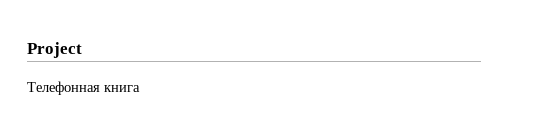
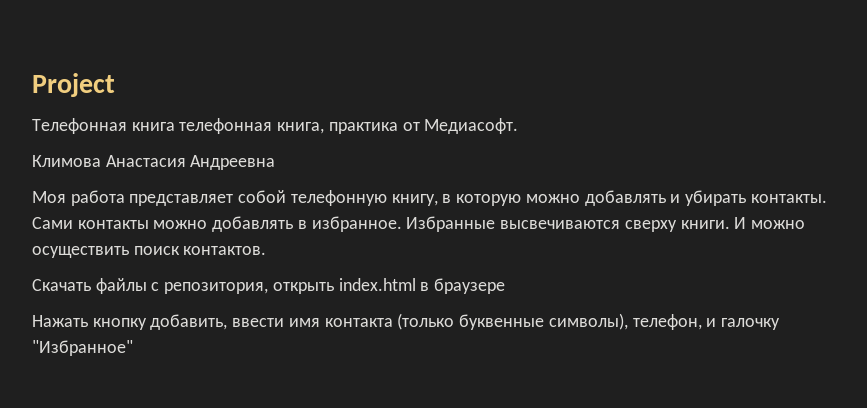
(140, 88) none -> [179,118,519,134] [32,155,276,170] [32,190,827,206] [32,216,805,232] [32,246,267,258] [32,278,506,294] [32,313,780,330] [32,340,133,356] телефонная книга, практика от Meдиасофт. // Климова Анастасия Андреевна // Моя работа представляет собой телефонную книгу, в которую можно добавлять и убирать контакты. Сами контакты можно добавлять в избранное. Избранные высвечиваются сверху книги. И можно осуществить поиск контактов. // Скачать файлы с репозитория, открыть index.html в браузере // Нажать кнопку добавить, ввести имя контакта (только буквенные символы), телефон, и галочку "Избранное"

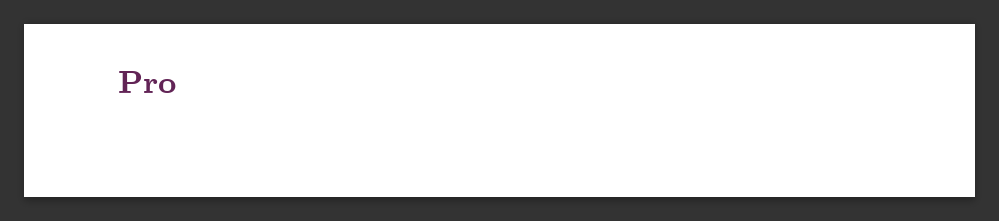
[32,73,115,97] [32,118,519,134] [32,155,276,170] [32,190,827,206] [32,216,805,232] [32,246,267,258] [32,278,506,294] [32,313,780,330] [32,340,133,356] Project // Телефонная книга телефонная книга, практика от Meдиасофт. // Климова Анастасия Андреевна // Моя работа представляет собой телефонную книгу, в которую можно добавлять и убирать контакты. Сами контакты можно добавлять в избранное. Избранные высвечиваются сверху книги. И можно осуществить поиск контактов. // Скачать файлы с репозитория, открыть index.html в браузере // Нажать кнопку добавить, ввести имя контакта (только буквенные символы), телефон, и галочку "Избранное" -> [118,71,176,93] Pro

